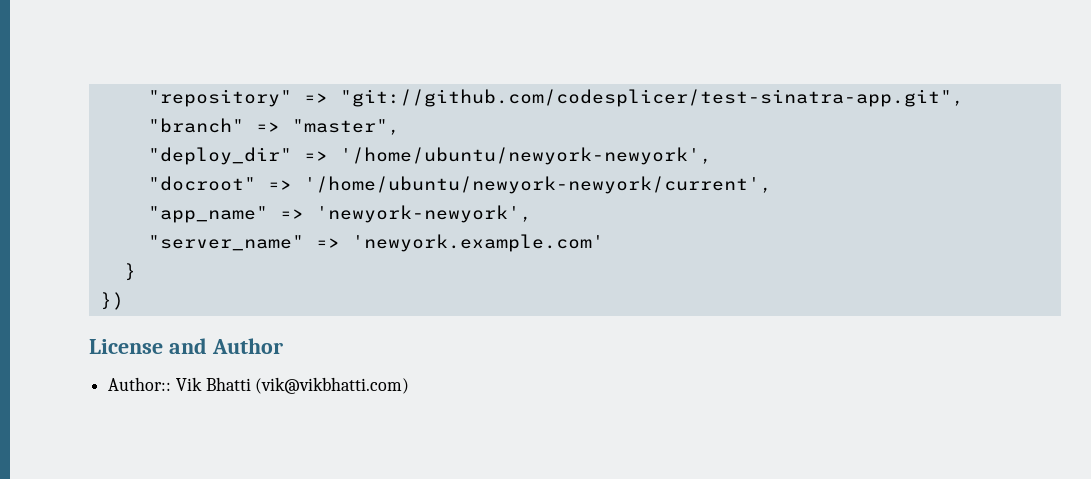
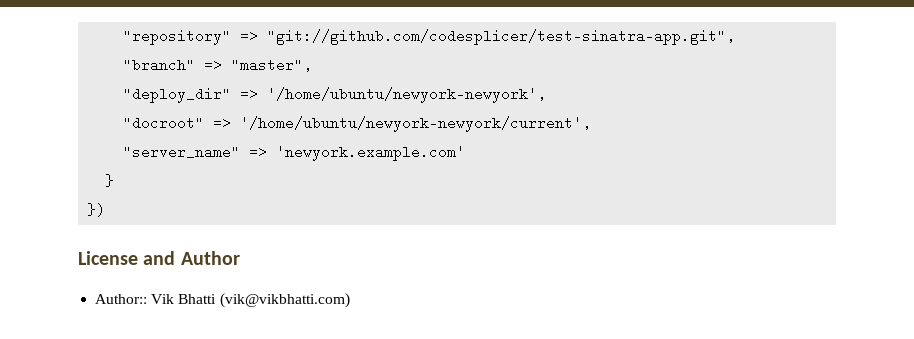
[147,205,532,223] // "app_name" => 'newyork-newyork', -> (592, 124) none

